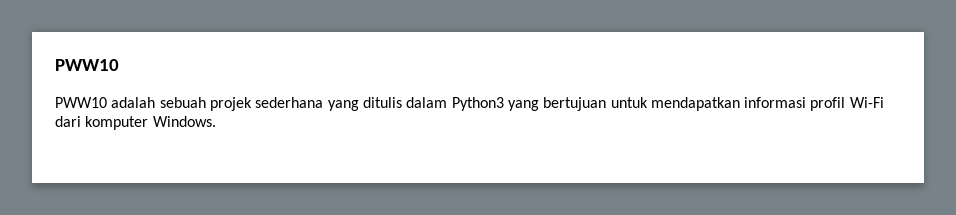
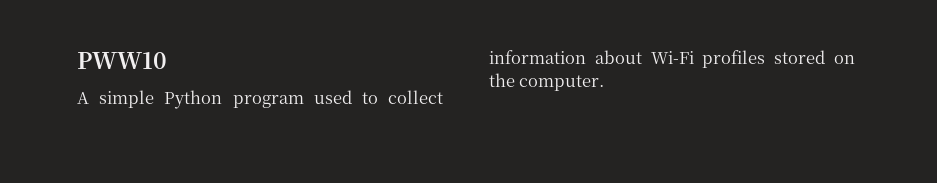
[55,97,884,111] [55,116,216,130] PWW10 adalah sebuah projek sederhana yang ditulis dalam Python3 yang bertujuan untuk mendapatkan informasi profil Wi-Fi dari komputer Windows. -> [77,90,443,109] [489,50,855,68] [489,73,605,91] A simple Python program used to collect information about Wi-Fi profiles stored on the computer.

